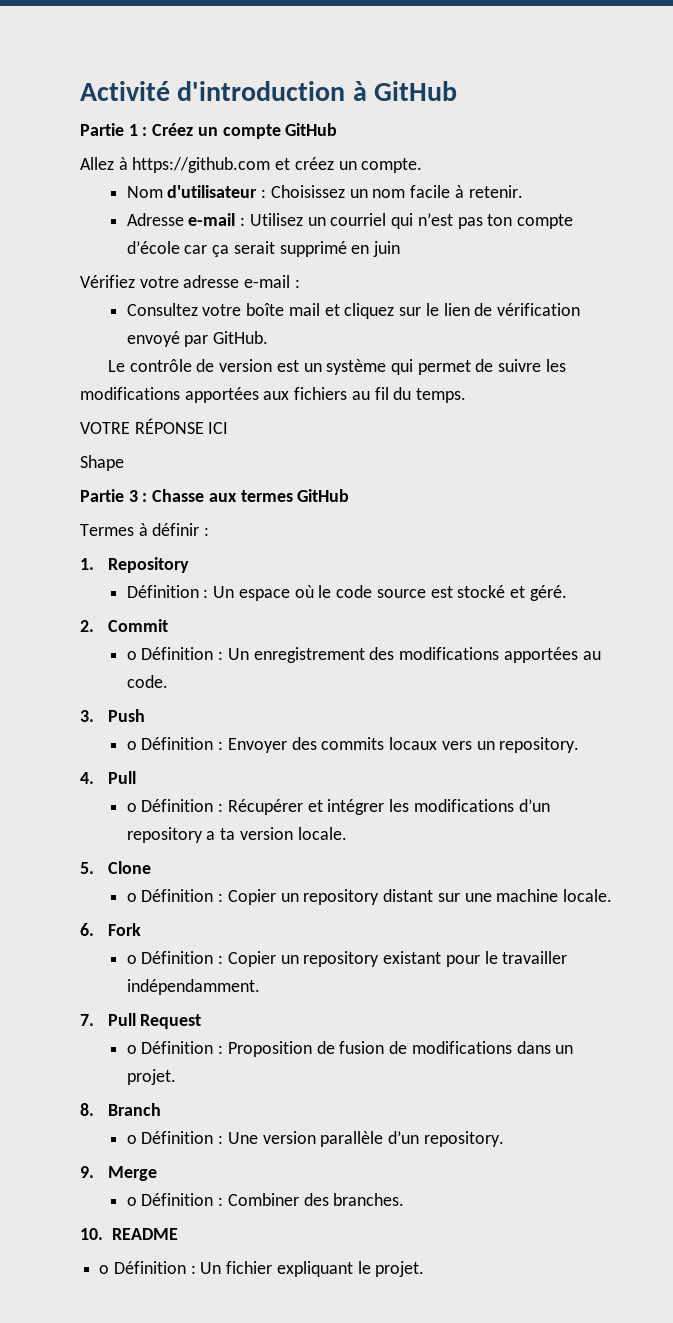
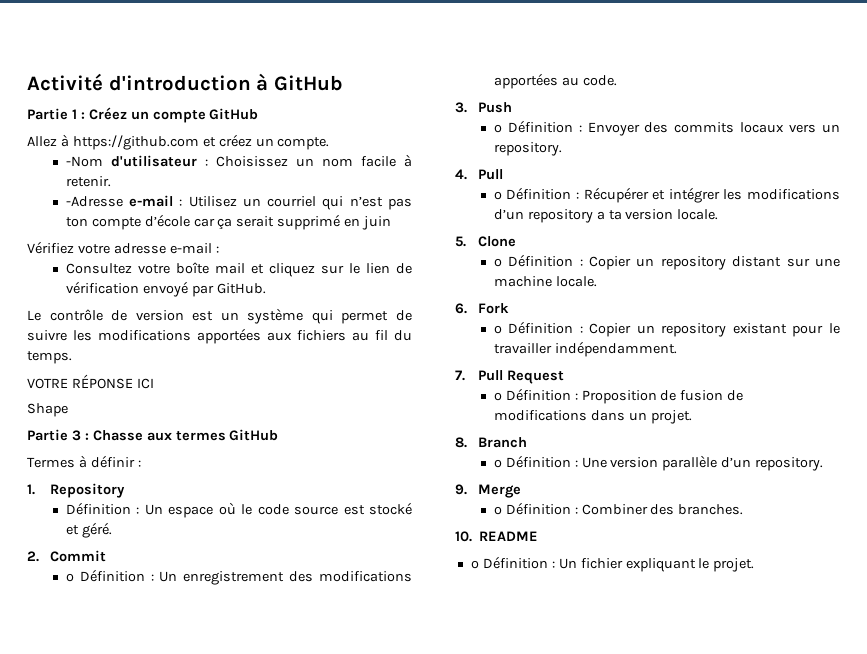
[126,186,163,198] Nom -> [65,156,103,167] -Nom
[126,213,184,226] Adresse -> [65,196,123,207] -Adresse

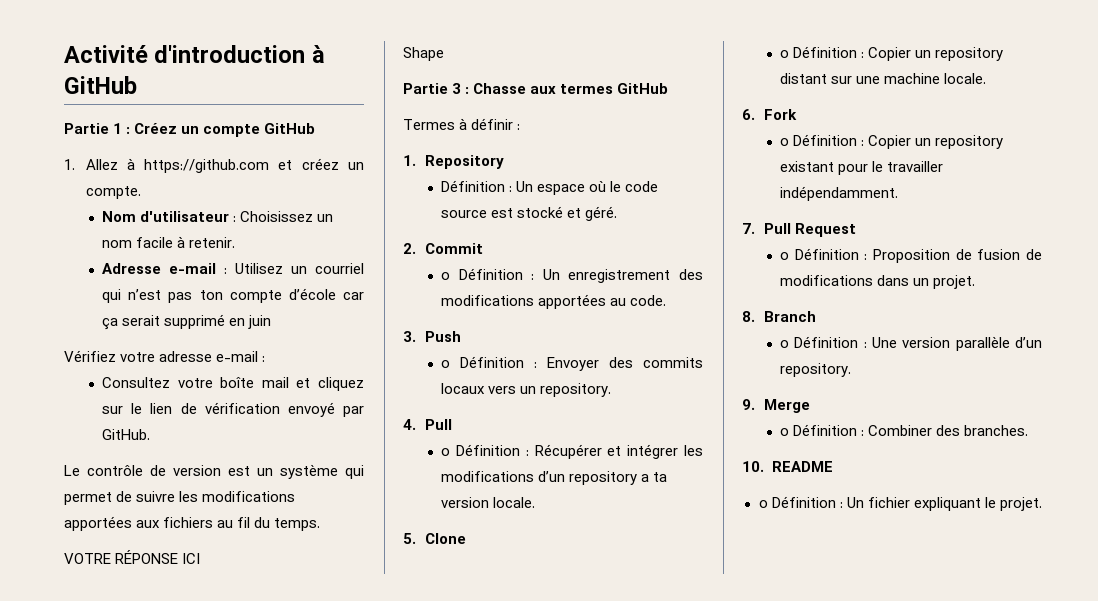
(259, 114) none -> [64,159,75,170] 1.
[65,156,103,167] -Nom -> [102,211,137,222] Nom
[65,196,123,207] -Adresse -> [102,263,162,274] Adresse

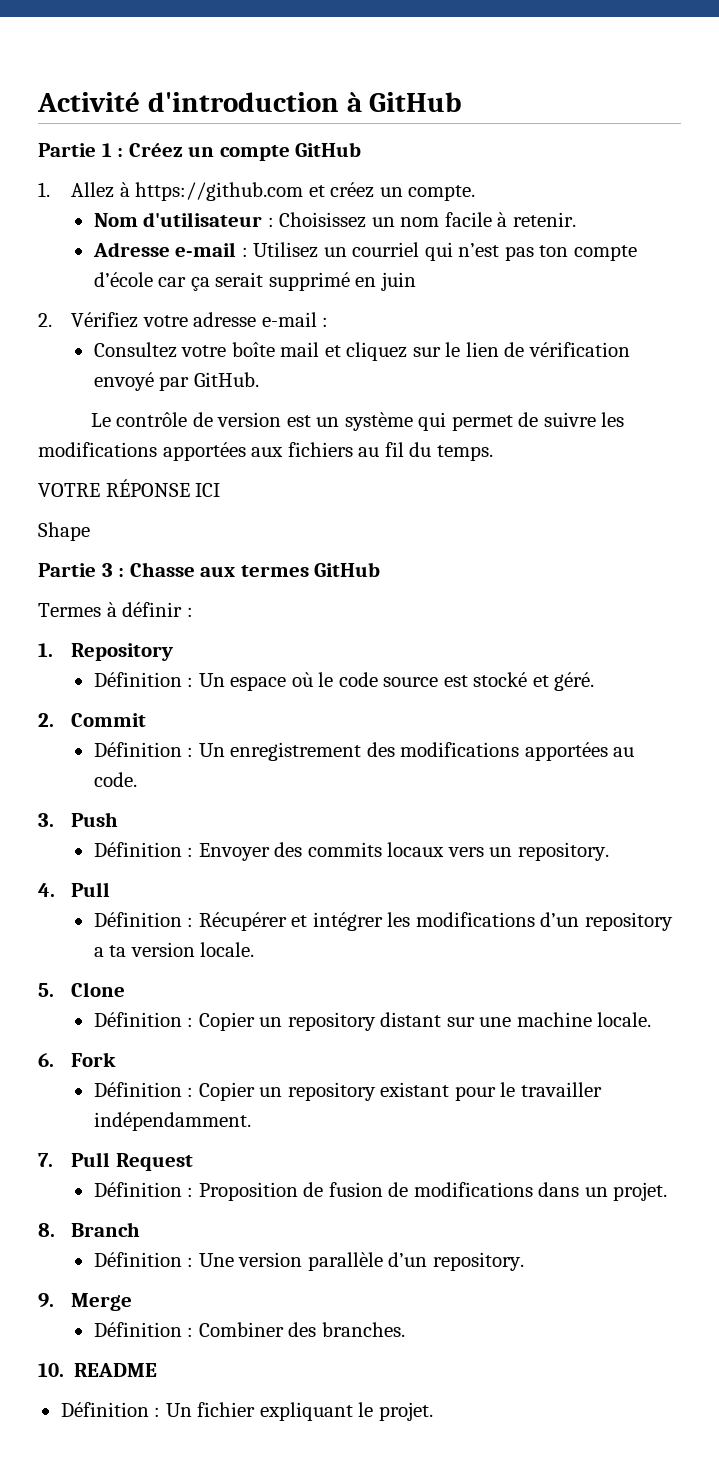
(272, 322) none -> [38,313,52,327] 2.
[441,272,451,280] o -> (146, 720) none
[441,360,451,368] o -> (118, 819) none
[441,448,451,456] o -> (110, 889) none
[780,50,790,58] o -> (125, 989) none
[780,138,790,146] o -> (116, 1059) none
[780,252,790,260] o -> (193, 1162) none
[780,340,790,348] o -> (140, 1229) none
[780,428,790,436] o -> (132, 1302) none
[758,500,768,508] o -> (158, 1370) none

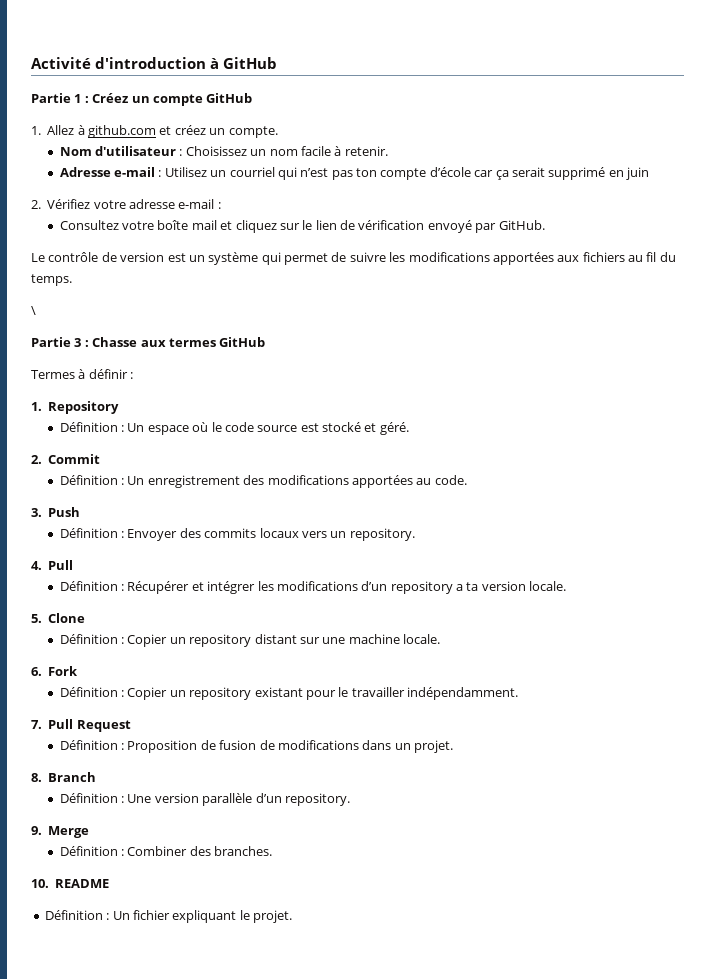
[135,182,304,201] https://github.com -> [88,125,156,138] github.com
[38,479,221,497] [38,522,90,541] VOTRE RÉPONSE ICI // Shape -> [31,306,36,315] \

